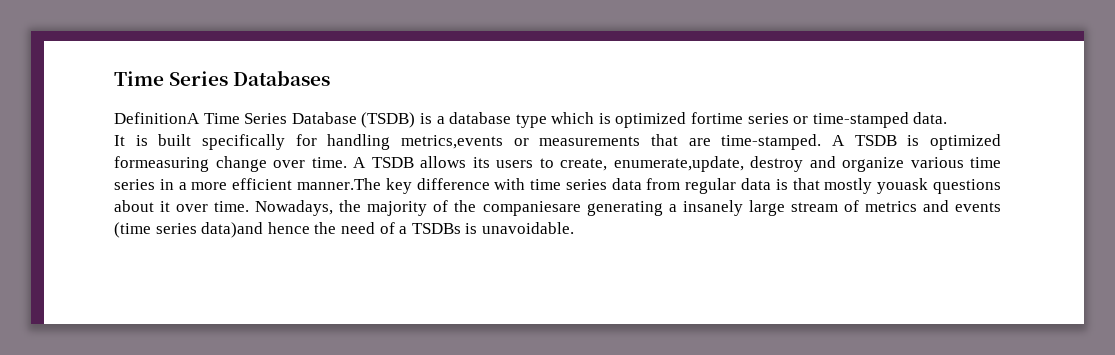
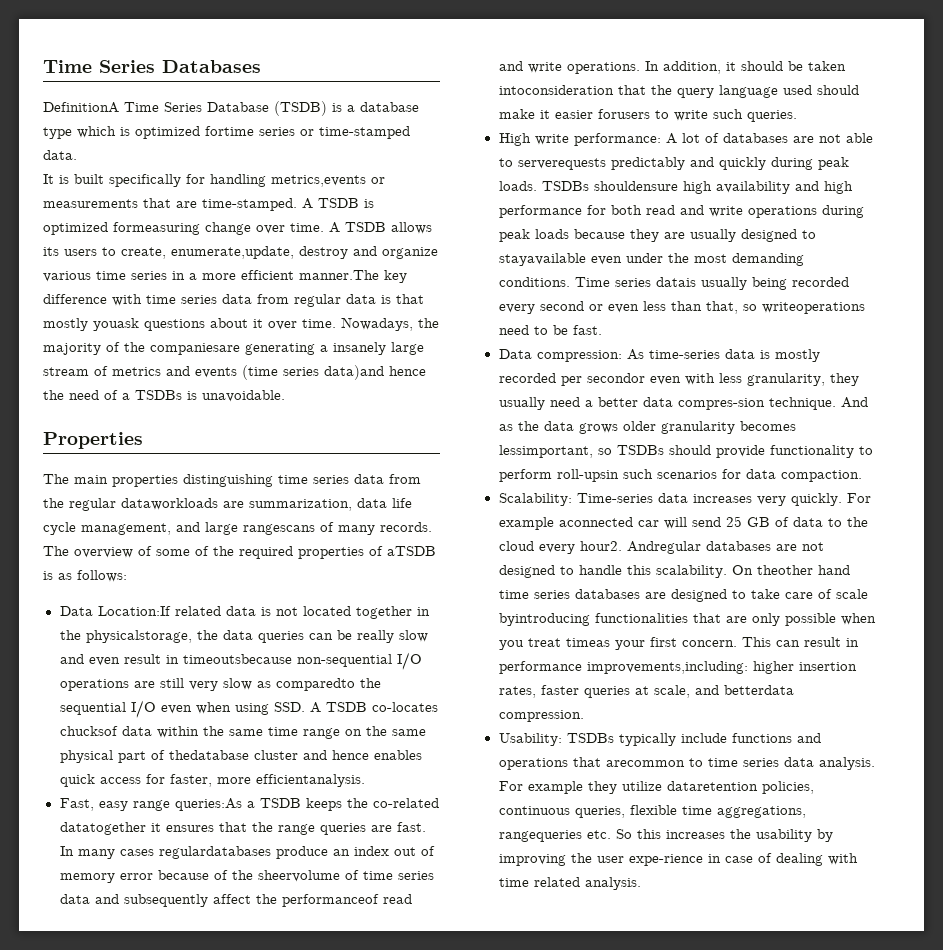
(574, 228) none -> [43,432,143,449] [43,474,421,487] [43,498,412,511] [43,522,432,535] [43,546,436,559] [43,570,127,582] [59,606,430,619] [59,630,428,643] [59,652,422,670] [59,678,381,691] [59,700,438,718] [59,726,426,739] [59,750,422,763] [59,774,365,787] [59,798,439,811] [59,822,426,835] [59,846,435,859] [59,870,434,883] [59,894,412,907] [498,61,846,74] [498,85,859,98] [498,109,797,122] [498,133,873,146] [498,157,849,170] [498,181,853,194] [498,205,864,218] [498,229,816,242] [498,253,804,266] [498,277,849,290] [498,301,865,314] [498,325,602,335] [498,349,820,362] [498,373,859,386] [498,397,868,410] [498,421,796,434] [498,445,873,458] [498,469,862,482] [498,493,871,506] [498,516,868,530] [498,541,824,554] [498,565,850,578] [498,589,868,602] [498,613,876,626] [498,637,859,650] [498,661,857,674] [498,685,794,698] [498,710,584,722] [498,733,821,746] [498,757,875,770] [498,781,814,794] [498,805,806,818] [498,829,833,842] [498,853,858,866] [498,877,641,890] // Properties // The main properties distinguishing time series data from the regular dataworkloads are summarization, data life cycle management, and large rangescans of many records. The overview of some of the required properties of aTSDB is as follows: // Data Location:If related data is not located together in the physicalstorage, the data queries can be really slow and even result in timeoutsbecause non-sequential I/O operations are still very slow as comparedto the sequential I/O even when using SSD. A TSDB co-locates chucksof data within the same time range on the same physical part of thedatabase cluster and hence enables quick access for faster, more efficientanalysis. // Fast, easy range queries:As a TSDB keeps the co-related datatogether it ensures that the range queries are fast. In many cases regulardatabases produce an index out of memory error because of the sheervolume of time series data and subsequently affect the performanceof read and write operations. In addition, it should be taken intoconsideration that the query language used should make it easier forusers to write such queries. // High write performance: A lot of databases are not able to serverequests predictably and quickly during peak loads. TSDBs shouldensure high availability and high performance for both read and write operations during peak loads because they are usually designed to stayavailable even under the most demanding conditions. Time series datais usually being recorded every second or even less than that, so writeoperations need to be fast. // Data compression: As time-series data is mostly recorded per secondor even with less granularity, they usually need a better data compres-sion technique. And as the data grows older granularity becomes lessimportant, so TSDBs should provide functionality to perform roll-upsin such scenarios for data compaction. // Scalability: Time-series data increases very quickly. For example aconnected car will send 25 GB of data to the cloud every hour2. Andregular databases are not designed to handle this scalability. On theother hand time series databases are designed to take care of scale byintroducing functionalities that are only possible when you treat timeas your first concern. This can result in performance improvements,including: higher insertion rates, faster queries at scale, and betterdata compression. // Usability: TSDBs typically include functions and operations that arecommon to time series data analysis. For example they utilize dataretention policies, continuous queries, flexible time aggregations, rangequeries etc. So this increases the usability by improving the user expe-rience in case of dealing with time related analysis.

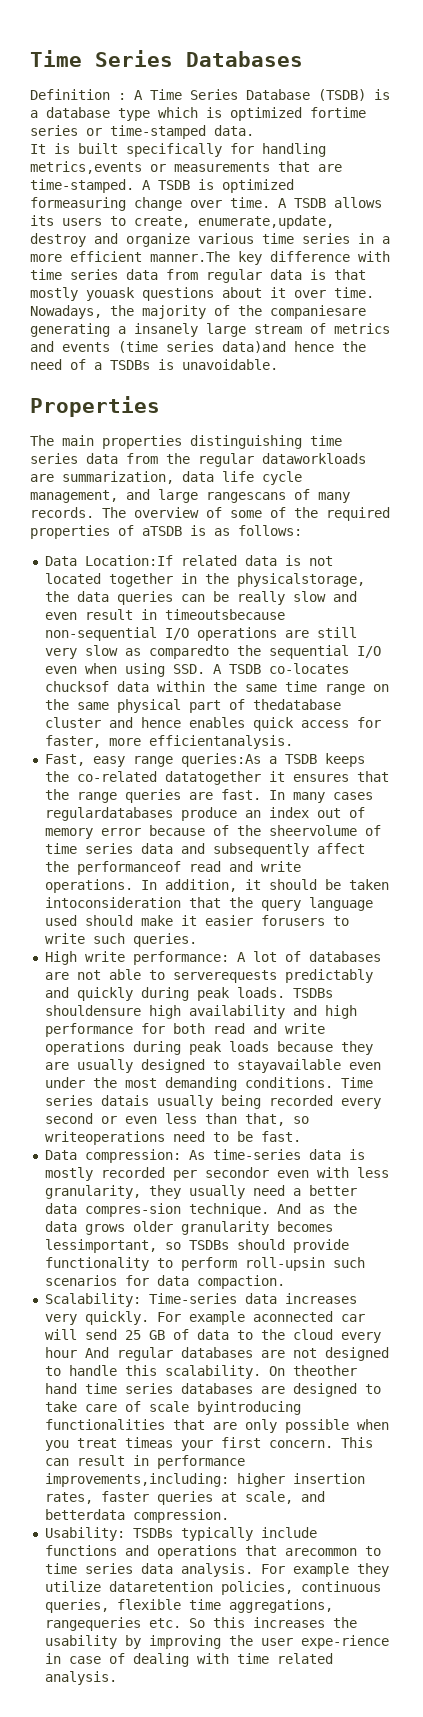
[43,102,119,113] DefinitionA -> [30,89,143,100] Definition : A
[579,541,701,554] hour2. Andregular -> [44,1347,173,1361] hour And regular

